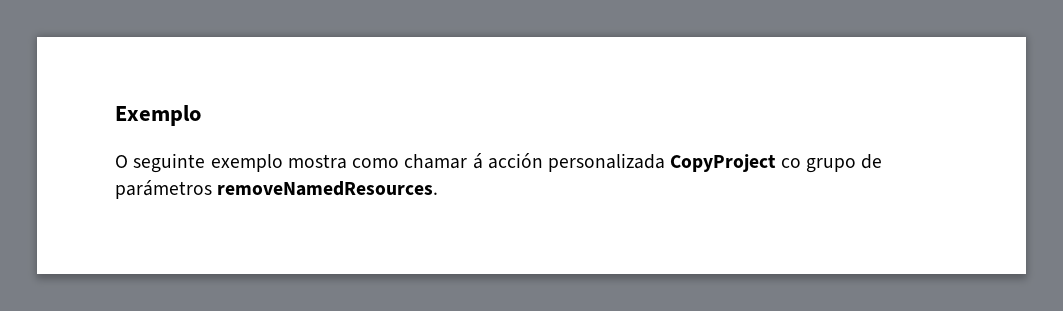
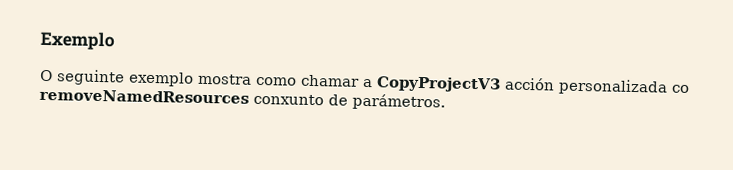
[472,153,883,173] [115,180,439,199] á acción personalizada CopyProject co grupo de parámetros removeNamedResources. -> [362,76,690,96] [39,88,446,111] a CopyProjectV3 acción personalizada co removeNamedResources conxunto de parámetros.

